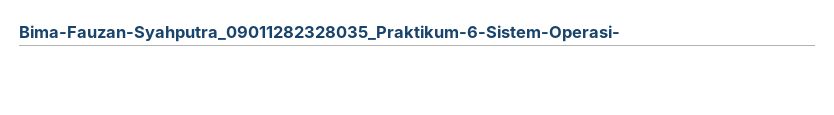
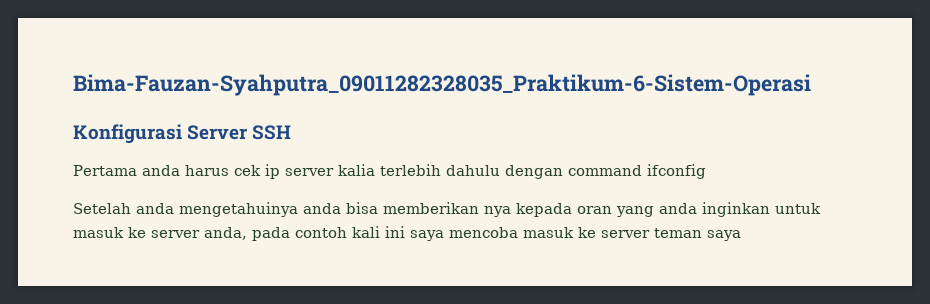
[19,25,620,42] Bima-Fauzan-Syahputra_09011282328035_Praktikum-6-Sistem-Operasi- -> [73,74,811,96] [73,124,292,144] [73,164,706,179] [73,202,821,217] [73,226,741,241] Bima-Fauzan-Syahputra_09011282328035_Praktikum-6-Sistem-Operasi // Konfigurasi Server SSH // Pertama anda harus cek ip server kalia terlebih dahulu dengan command ifconfig // Setelah anda mengetahuinya anda bisa memberikan nya kepada oran yang anda inginkan untuk masuk ke server anda, pada contoh kali ini saya mencoba masuk ke server teman saya

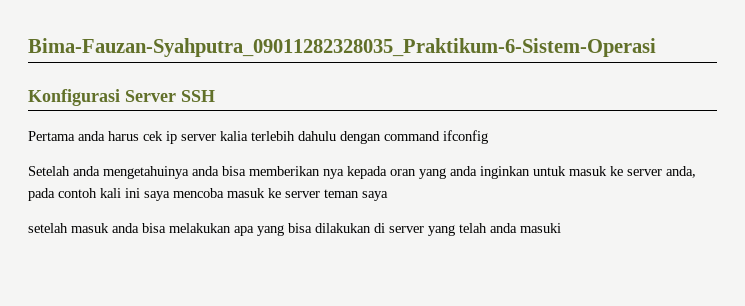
(741, 235) none -> [28,223,561,236] // setelah masuk anda bisa melakukan apa yang bisa dilakukan di server yang telah anda masuki

